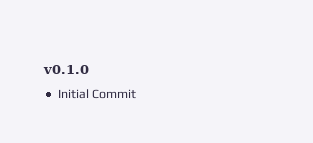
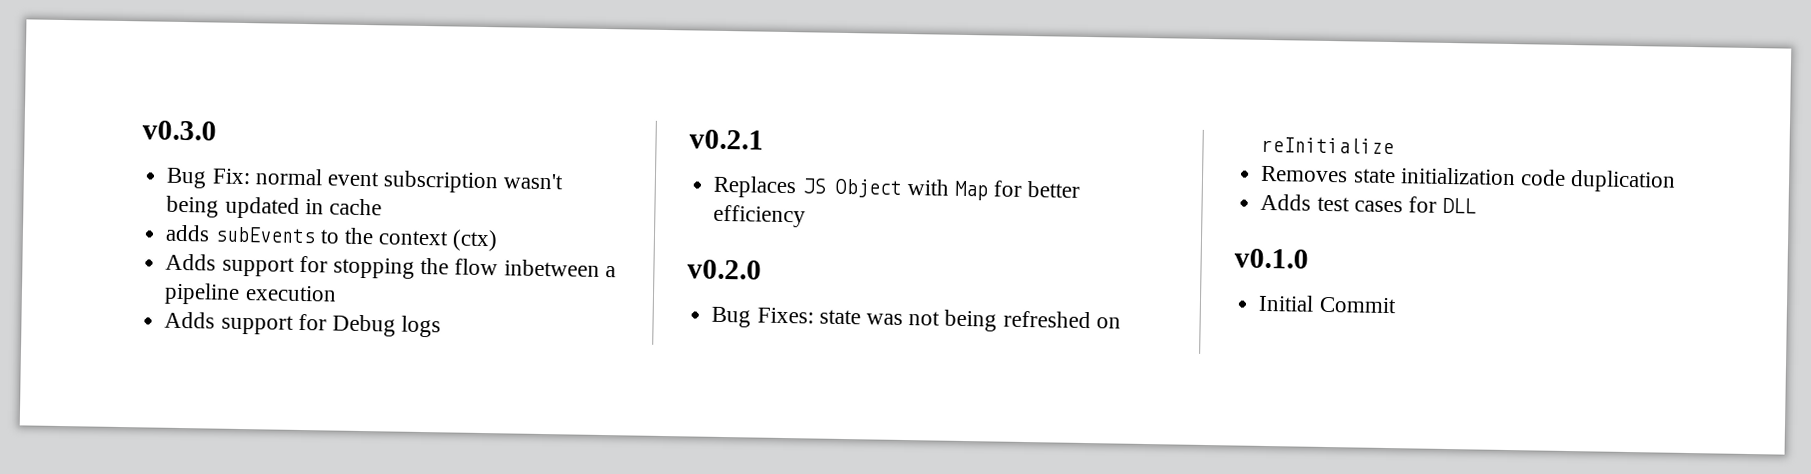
(43, 69) none -> [142,120,217,141] [166,167,564,194] [166,195,382,219] [165,224,499,252] [165,253,616,279] [164,282,337,305] [164,311,442,338] [689,129,764,150] [713,175,1081,201] [713,204,807,228] [687,259,762,280] [711,306,1121,332] [1261,136,1395,155] [1260,165,1677,193] [1260,193,1477,214] v0.3.0 // Bug Fix: normal event subscription wasn't being updated in cache // adds subEvents to the context (ctx) // Adds support for stopping the flow inbetween a pipeline execution // Adds support for Debug logs // v0.2.1 // Replaces JS Object with Map for better efficiency // v0.2.0 // Bug Fixes: state was not being refreshed on reInitialize // Removes state initialization code duplication // Adds test cases for DLL //

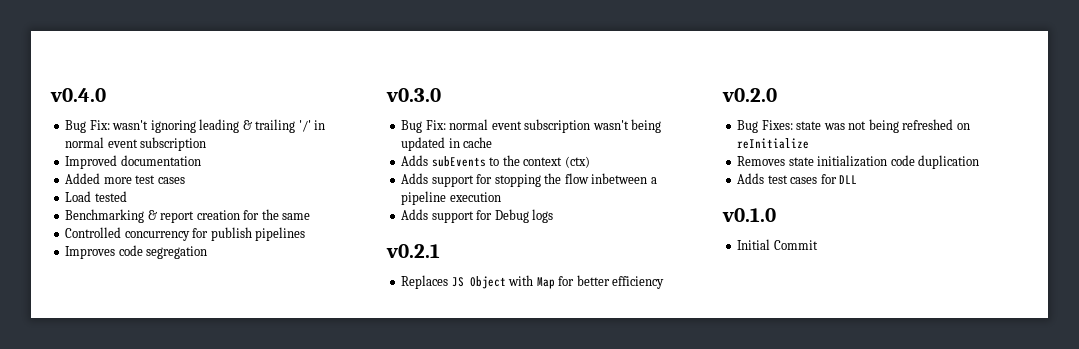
(142, 130) none -> [50,88,106,102] [65,119,326,133] [65,137,207,151] [65,155,201,169] [65,173,185,184] [65,191,127,202] [65,209,311,223] [65,227,306,241] [65,245,208,259] v0.4.0 // Bug Fix: wasn't ignoring leading & trailing '/' in normal event subscription // Improved documentation // Added more test cases // Load tested // Benchmarking & report creation for the same // Controlled concurrency for publish pipelines // Improves code segregation //
[165,224,211,242] adds -> [401,155,429,166] Adds

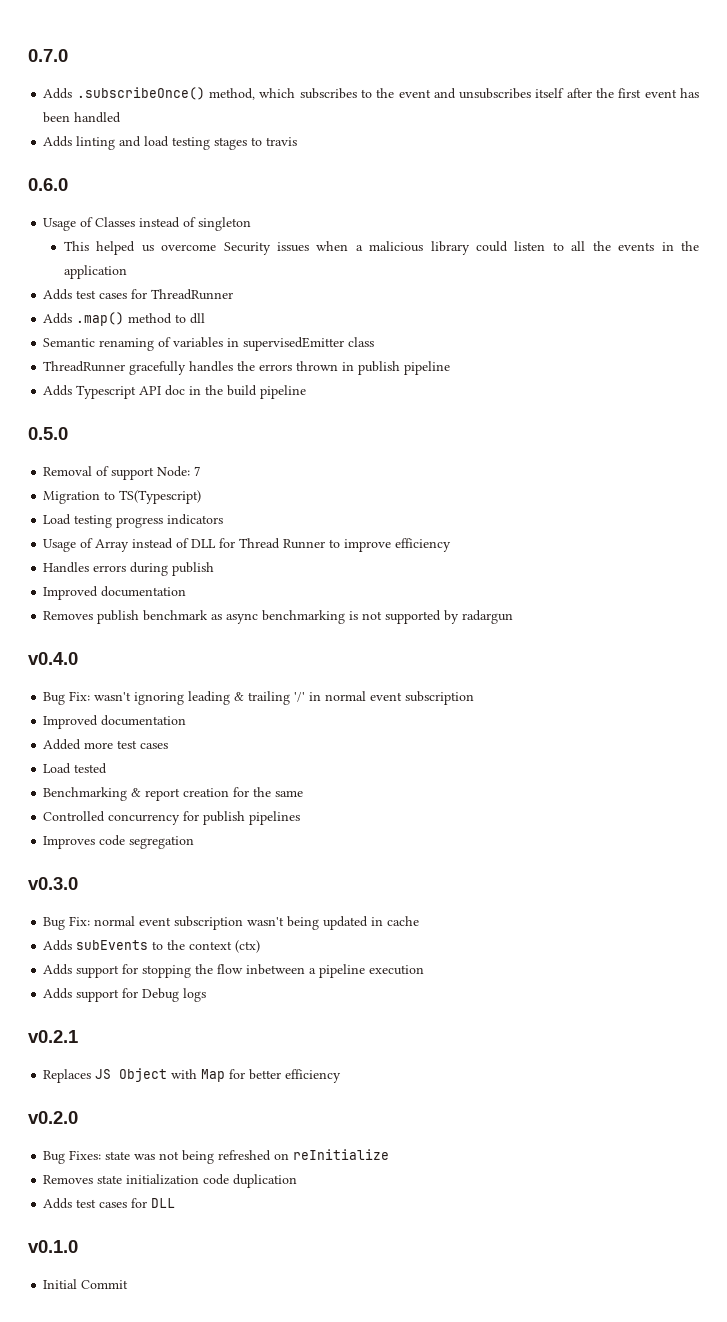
(50, 95) none -> [28,49,68,62] [43,87,699,100] [43,112,122,123] [43,136,298,150] [28,178,68,191] [43,217,252,231] [63,241,699,255] [63,265,127,279] [43,289,234,300] [43,312,206,326] [43,337,375,351] [43,361,451,375] [43,385,307,399] [28,427,68,440] [43,466,202,480] [43,490,202,504] [43,514,224,528] [43,538,452,552] [43,562,215,576] [43,586,187,600] [43,610,514,624] 0.7.0 // Adds .subscribeOnce() method, which subscribes to the event and unsubscribes itself after the first event has been handled // Adds linting and load testing stages to travis // 0.6.0 // Usage of Classes instead of singleton // This helped us overcome Security issues when a malicious library could listen to all the events in the application // Adds test cases for ThreadRunner // Adds .map() method to dll // Semantic renaming of variables in supervisedEmitter class // ThreadRunner gracefully handles the errors thrown in publish pipeline // Adds Typescript API doc in the build pipeline // 0.5.0 // Removal of support Node: 7 // Migration to TS(Typescript) // Load testing progress indicators // Usage of Array instead of DLL for Thread Runner to improve efficiency // Handles errors during publish // Improved documentation // Removes publish benchmark as async benchmarking is not supported by radargun //

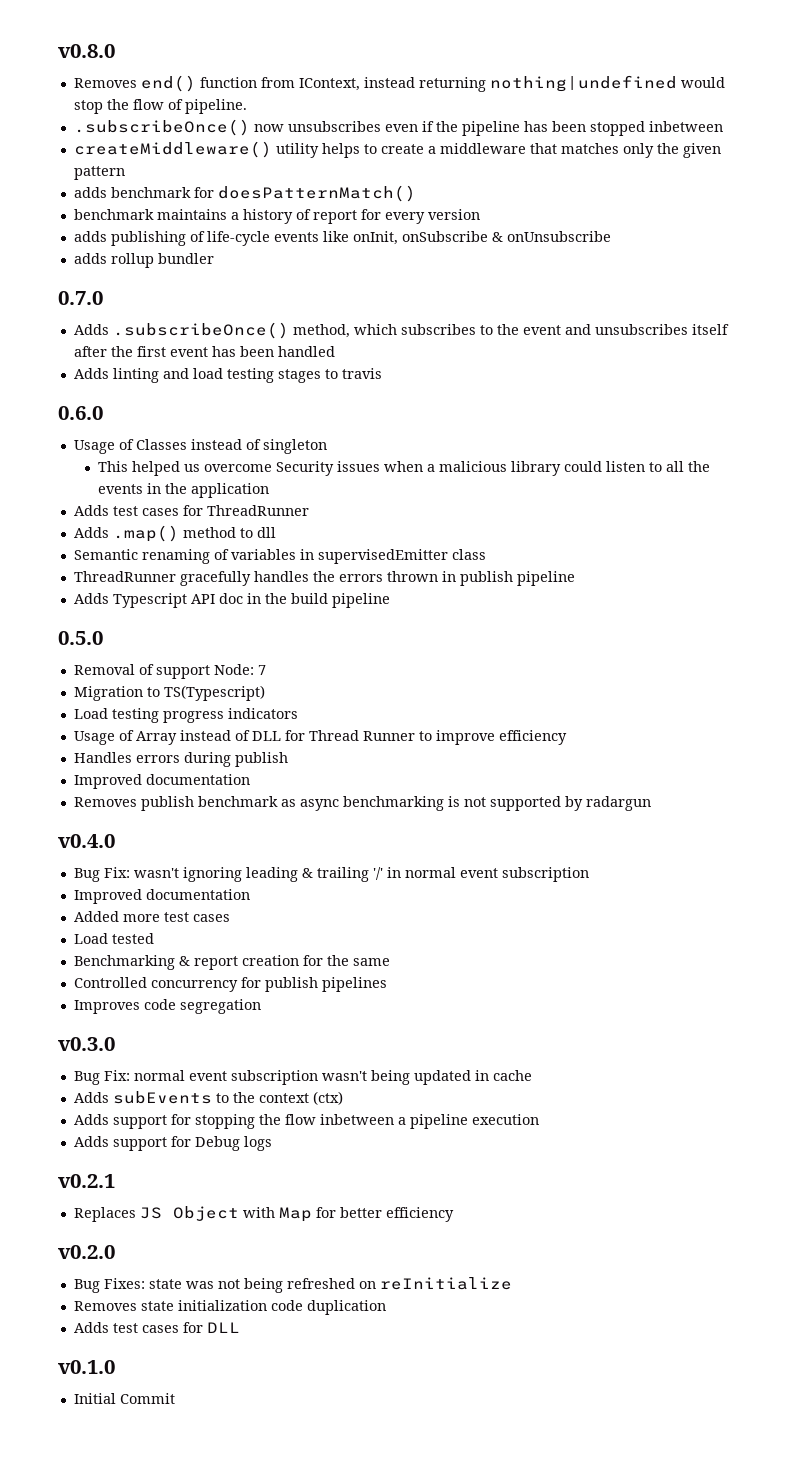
(28, 55) none -> [58,44,115,58] [73,75,725,92] [73,99,247,114] [73,119,723,136] [73,141,721,158] [73,166,125,180] [73,185,416,202] [73,209,480,224] [73,231,611,246] [73,253,214,268] v0.8.0 // Removes end() function from IContext, instead returning nothing|undefined would stop the flow of pipeline. // .subscribeOnce() now unsubscribes even if the pipeline has been stopped inbetween // createMiddleware() utility helps to create a middleware that matches only the given pattern // adds benchmark for doesPatternMatch() // benchmark maintains a history of report for every version // adds publishing of life-cycle events like onInit, onSubscribe & onUnsubscribe // adds rollup bundler //

